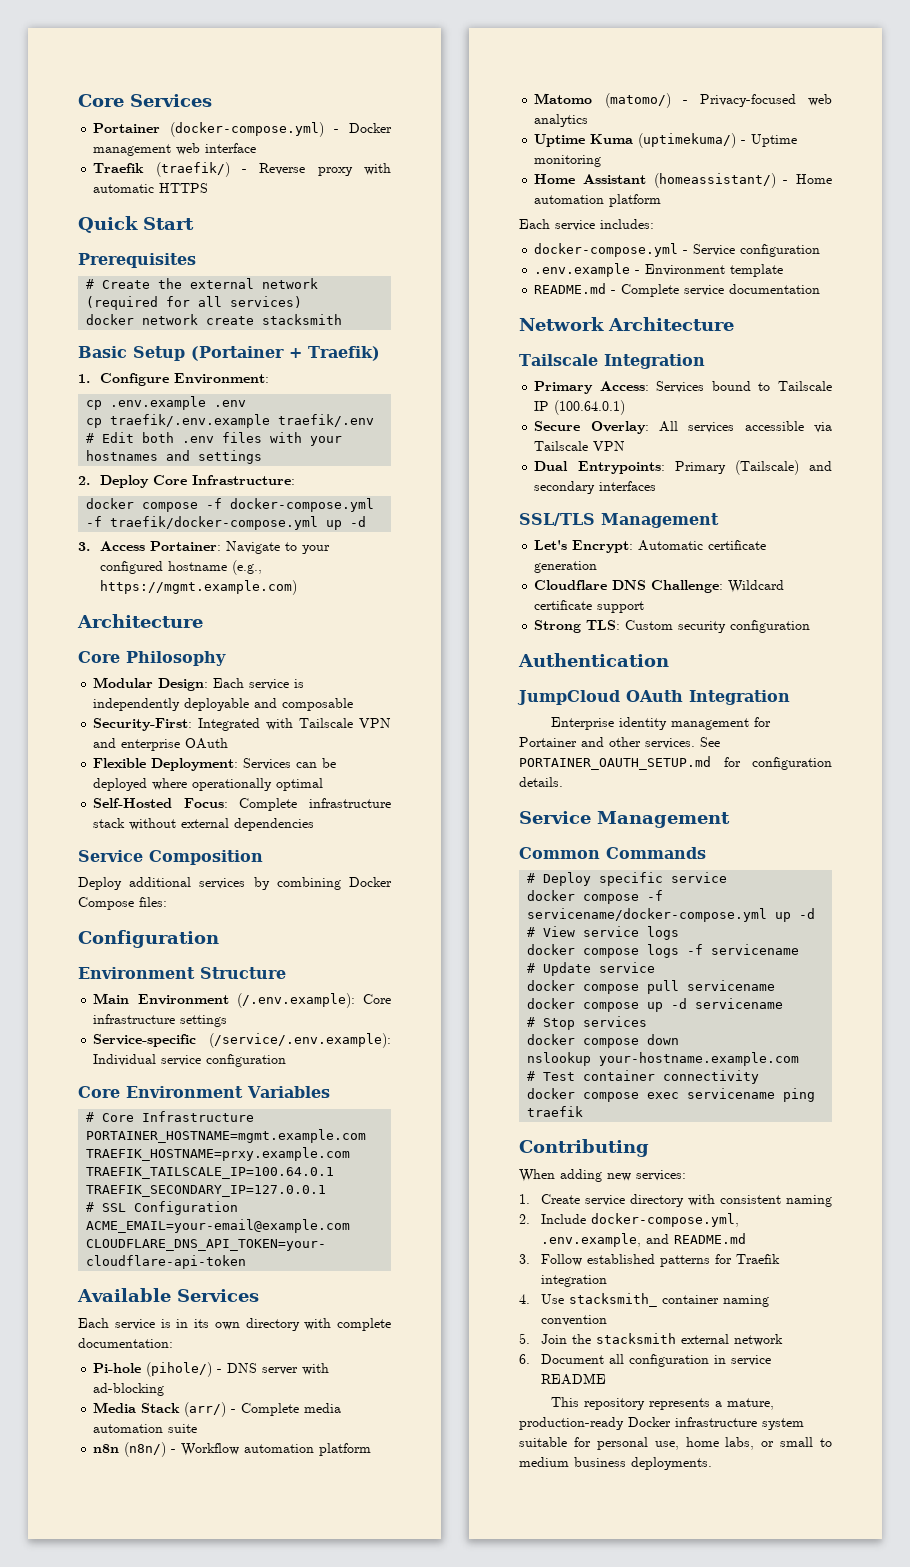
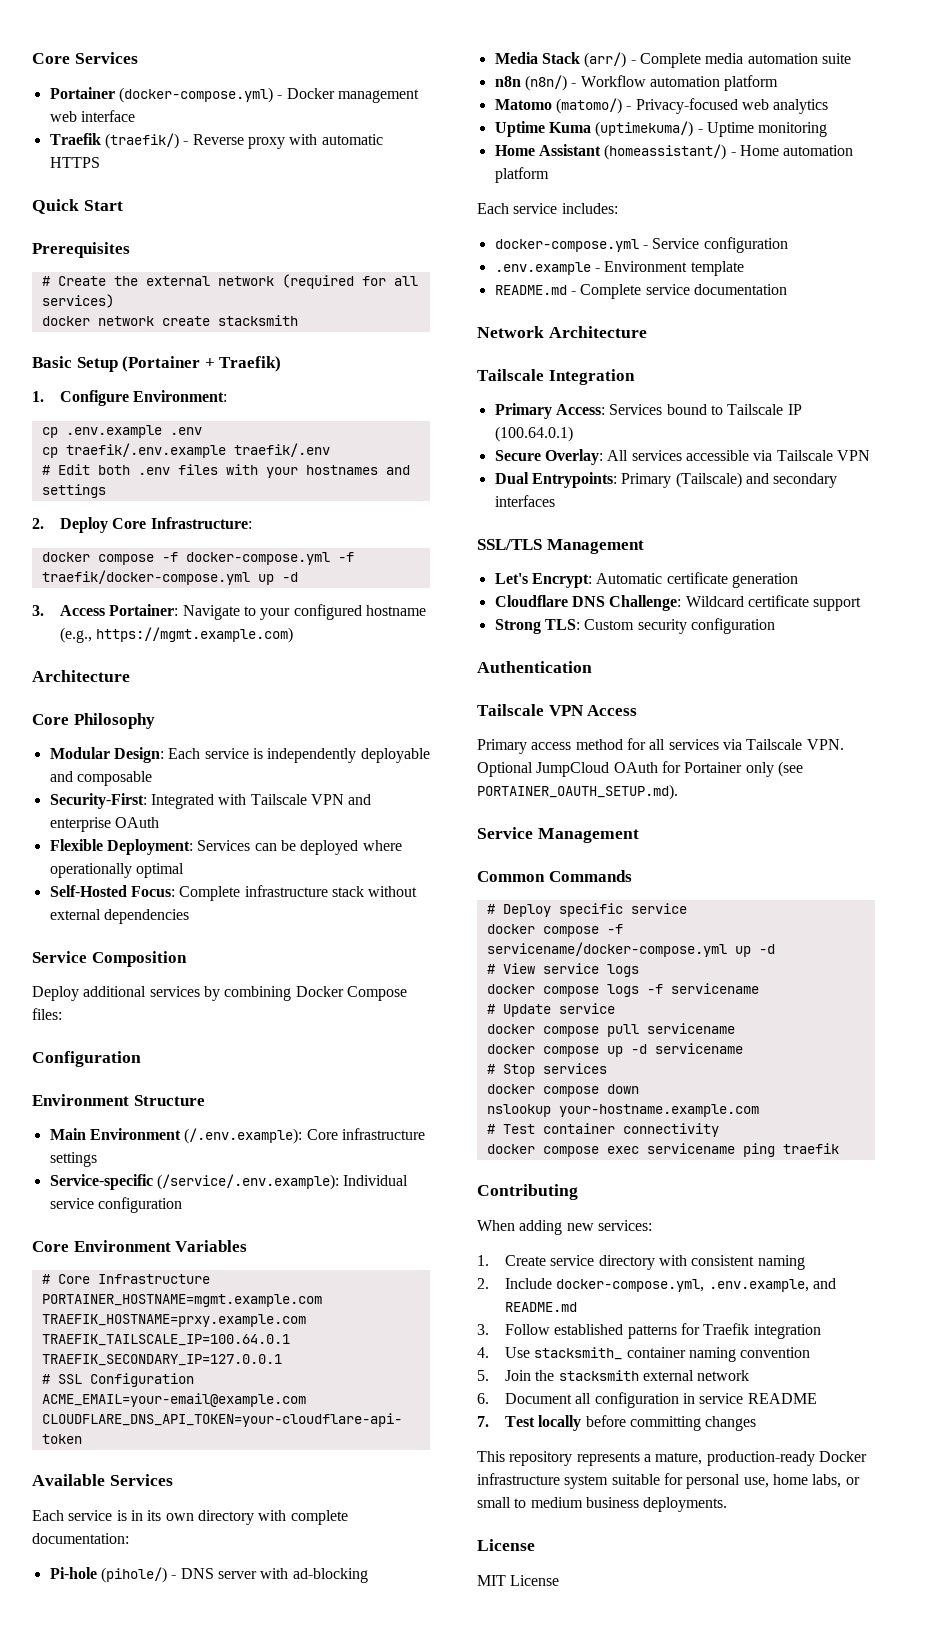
[517,690,790,705] [551,717,772,730] [519,737,720,749] [519,756,832,770] [519,777,563,787] JumpCloud OAuth Integration // Enterprise identity management for Portainer and other services. See PORTAINER_OAUTH_SETUP.md for configuration details. -> [477,704,638,716] [477,738,844,754] [477,761,803,777] [477,784,678,800] Tailscale VPN Access // Primary access method for all services via Tailscale VPN. Optional JumpCloud OAuth for Portainer only (see PORTAINER_OAUTH_SETUP.md).
(606, 1379) none -> [477,1415,757,1431] // 7. Test locally before committing changes
(712, 1463) none -> [477,1539,535,1551] [477,1575,560,1586] // License // MIT License

